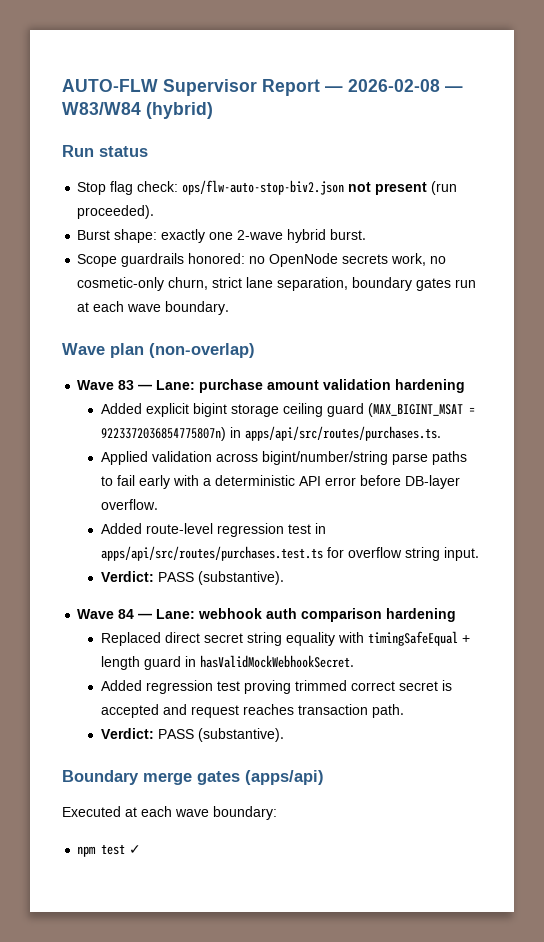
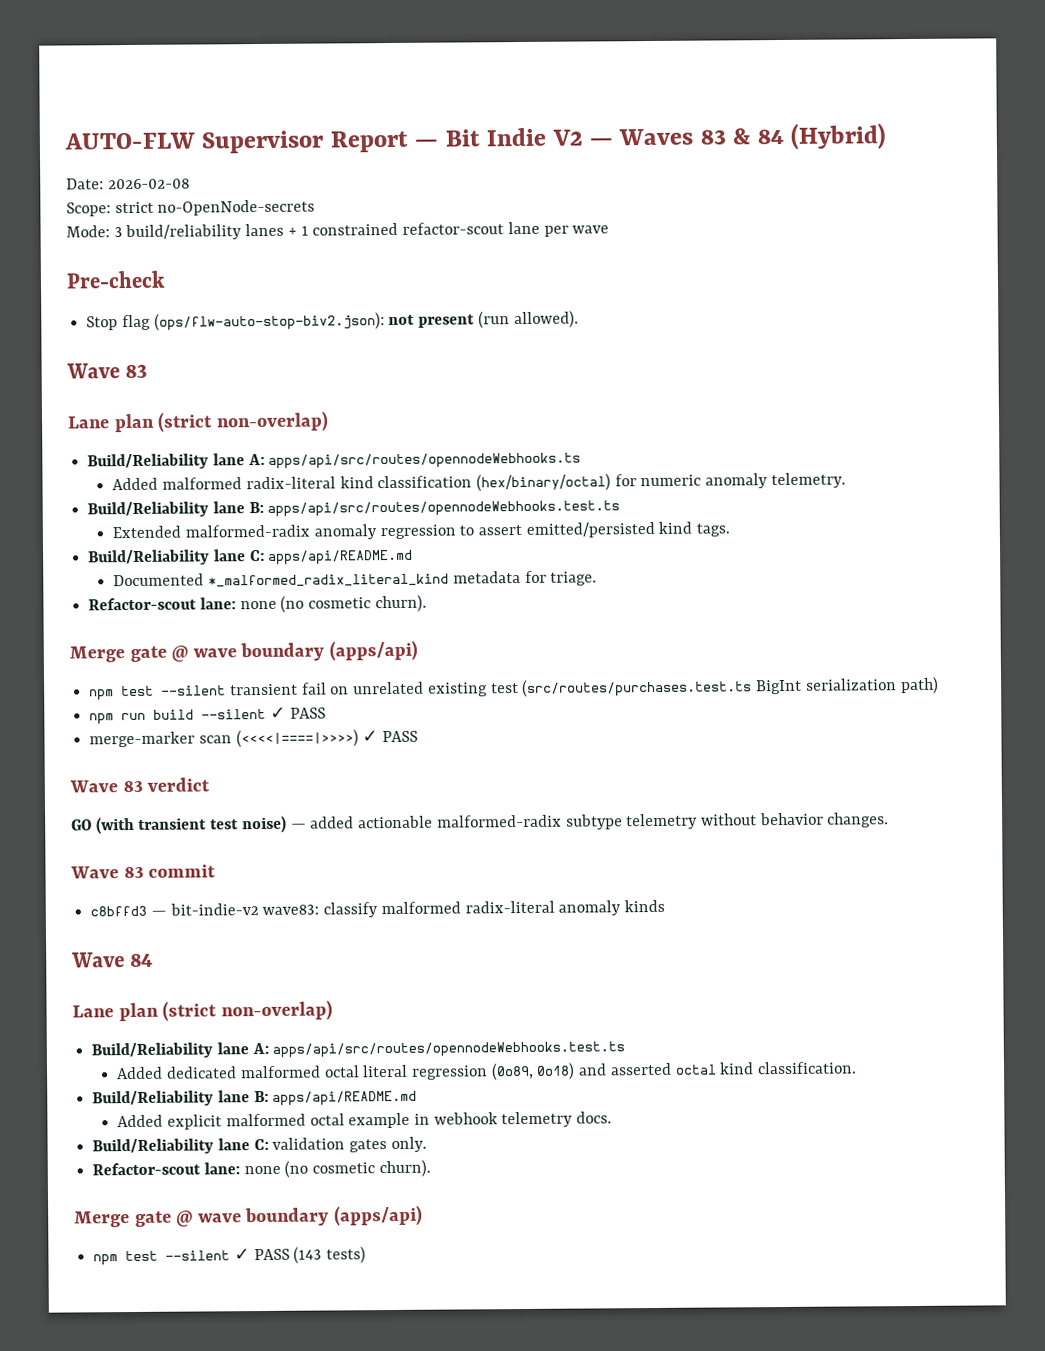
[348,79,463,92] [62,102,213,119] [62,145,148,157] 2026-02-08 — W83/W84 (hybrid) // Run status -> [444,123,887,150] [66,178,190,190] [66,199,316,217] [66,221,610,241] [66,270,166,289] Bit Indie V2 — Waves 83 & 84 (Hybrid) // Date: 2026-02-08 // Scope: strict no-OpenNode-secrets // Mode: 3 build/reliability lanes + 1 constrained refactor-scout lane per wave // Pre-check
[137,180,345,195] check: ops/flw-auto-stop-biv2.json -> [153,312,385,331] (ops/flw-auto-stop-biv2.json):
[77,205,155,219] [77,229,367,243] [77,253,447,267] [77,277,477,291] [77,301,230,315] [62,343,255,358] [77,379,466,393] [100,403,475,417] [100,426,441,441] [100,451,467,465] [100,475,460,489] [100,499,158,510] [100,523,326,537] [100,546,479,561] [100,571,284,585] [77,608,457,622] [100,631,470,646] [100,655,354,670] [100,680,452,694] [100,704,404,718] [100,728,284,742] [62,770,324,785] [62,806,277,820] [77,844,142,857] proceeded). // Burst shape: exactly one 2-wave hybrid burst. // Scope guardrails honored: no OpenNode secrets work, no cosmetic-only churn, strict lane separation, boundary gates run at each wave boundary. // Wave plan (non-overlap) // Wave 83 — Lane: purchase amount validation hardening // Added explicit bigint storage ceiling guard (MAX_BIGINT_MSAT = 9223372036854775807n) in apps/api/src/routes/purchases.ts. // Applied validation across bigint/number/string parse paths to fail early with a deterministic API error before DB-layer overflow. // Added route-level regression test in apps/api/src/routes/purchases.test.ts for overflow string input. // Verdict: PASS (substantive). // Wave 84 — Lane: webhook auth comparison hardening // Replaced direct secret string equality with timingSafeEqual + length guard in hasValidMockWebhookSecret. // Added regression test proving trimmed correct secret is accepted and request reaches transaction path. // Verdict: PASS (substantive). // Boundary merge gates (apps/api) // Executed at each wave boundary: // npm test ✓ -> [513,310,579,329] [66,363,148,379] [67,411,329,433] [87,452,582,470] [112,472,846,492] [87,500,621,518] [112,521,731,540] [88,549,414,566] [113,570,598,588] [88,594,427,613] [69,640,418,663] [89,676,939,701] [89,706,326,725] [89,729,419,748] [69,777,211,793] [71,812,890,835] [70,864,217,879] [90,899,666,918] [71,952,154,968] [72,1000,333,1022] [91,1041,626,1059] [116,1061,858,1081] [92,1090,418,1107] [117,1111,613,1130] [92,1136,427,1155] [92,1159,431,1178] [74,1205,423,1228] [93,1246,367,1266] allowed). // Wave 83 // Lane plan (strict non-overlap) // Build/Reliability lane A: apps/api/src/routes/opennodeWebhooks.ts // Added malformed radix-literal kind classification (hex/binary/octal) for numeric anomaly telemetry. // Build/Reliability lane B: apps/api/src/routes/opennodeWebhooks.test.ts // Extended malformed-radix anomaly regression to assert emitted/persisted kind tags. // Build/Reliability lane C: apps/api/README.md // Documented *_malformed_radix_literal_kind metadata for triage. // Refactor-scout lane: none (no cosmetic churn). // Merge gate @ wave boundary (apps/api) // npm test --silent transient fail on unrelated existing test (src/routes/purchases.test.ts BigInt serialization path) // npm run build --silent ✓ PASS // merge-marker scan (<<<<|====|>>>>) ✓ PASS // Wave 83 verdict // GO (with transient test noise) — added actionable malformed-radix subtype telemetry without behavior changes. // Wave 83 commit // c8bffd3 — bit-indie-v2 wave83: classify malformed radix-literal anomaly kinds // Wave 84 // Lane plan (strict non-overlap) // Build/Reliability lane A: apps/api/src/routes/opennodeWebhooks.test.ts // Added dedicated malformed octal literal regression (0o89, 0o18) and asserted octal kind classification. // Build/Reliability lane B: apps/api/README.md // Added explicit malformed octal example in webhook telemetry docs. // Build/Reliability lane C: validation gates only. // Refactor-scout lane: none (no cosmetic churn). // Merge gate @ wave boundary (apps/api) // npm test --silent ✓ PASS (143 tests)

